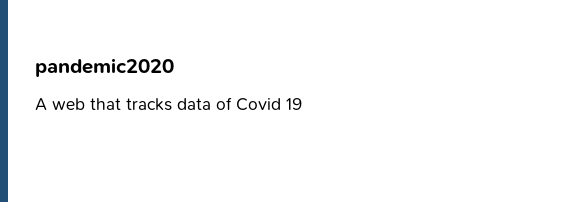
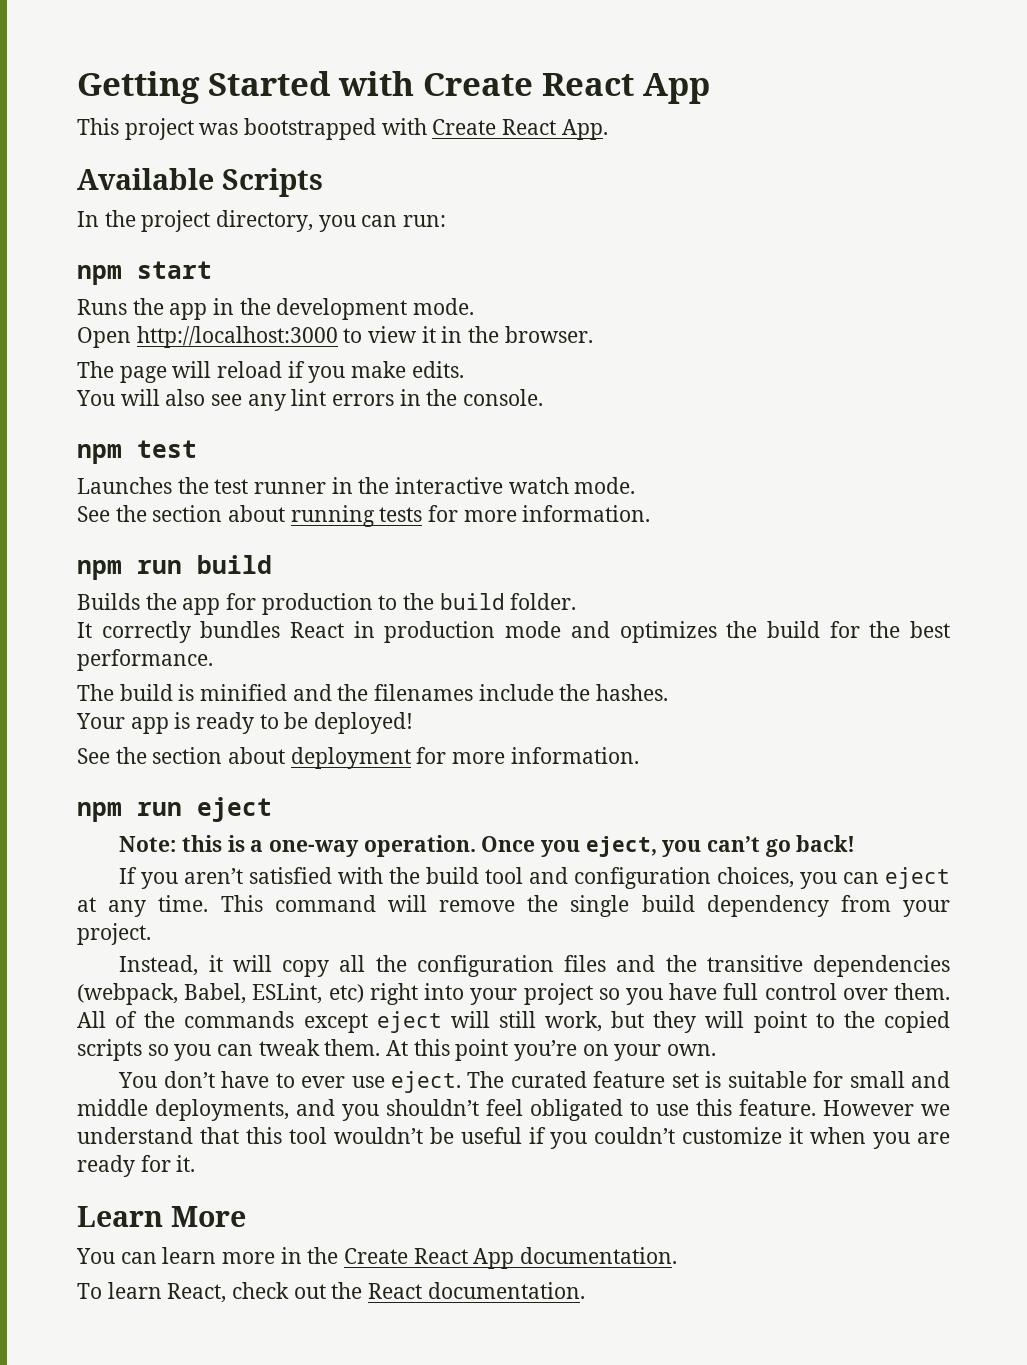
[35,58,174,77] [35,97,302,111] pandemic2020 // A web that tracks data of Covid 19 -> [77,71,710,104] [77,118,608,140] [77,168,323,197] [77,210,447,232] [77,261,212,285] [77,298,475,320] [77,326,593,348] [77,361,464,383] [76,389,544,411] [77,440,197,464] [77,477,636,494] [77,505,651,527] [77,555,272,580] [77,593,577,615] [77,621,951,643] [77,649,213,671] [77,684,669,701] [76,712,414,734] [77,747,639,769] [77,797,272,822] [119,835,856,857] [119,867,950,889] [77,895,950,917] [77,923,151,945] [119,955,950,977] [77,983,950,1005] [77,1011,950,1033] [77,1039,717,1061] [118,1071,951,1093] [77,1099,950,1121] [77,1127,951,1149] [77,1155,196,1177] [77,1206,246,1227] [76,1247,678,1269] [77,1282,585,1303] Getting Started with Create React App // This project was bootstrapped with Create React App. // Available Scripts // In the project directory, you can run: // npm start // Runs the app in the development mode. // Open http://localhost:3000 to view it in the browser. // The page will reload if you make edits. // You will also see any lint errors in the console. // npm test // Launches the test runner in the interactive watch mode. // See the section about running tests for more information. // npm run build // Builds the app for production to the build folder. // It correctly bundles React in production mode and optimizes the build for the best performance. // The build is minified and the filenames include the hashes. // Your app is ready to be deployed! // See the section about deployment for more information. // npm run eject // Note: this is a one-way operation. Once you eject, you can’t go back! // If you aren’t satisfied with the build tool and configuration choices, you can eject at any time. This command will remove the single build dependency from your project. // Instead, it will copy all the configuration files and the transitive dependencies (webpack, Babel, ESLint, etc) right into your project so you have full control over them. All of the commands except eject will still work, but they will point to the copied scripts so you can tweak them. At this point you’re on your own. // You don’t have to ever use eject. The curated feature set is suitable for small and middle deployments, and you shouldn’t feel obligated to use this feature. However we understand that this tool wouldn’t be useful if you couldn’t customize it when you are ready for it. // Learn More // You can learn more in the Create React App documentation. // To learn React, check out the React documentation.

